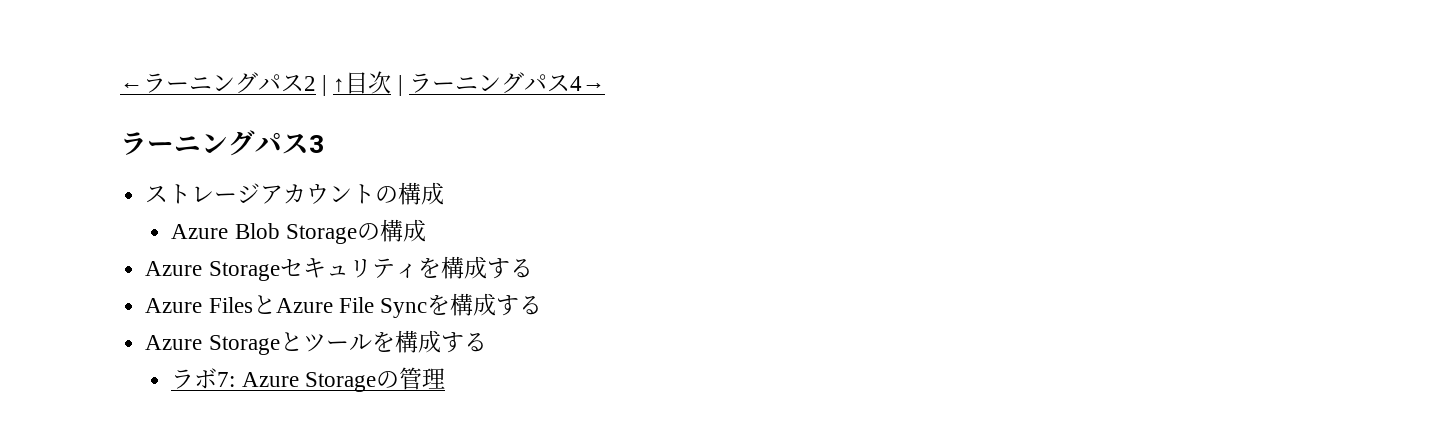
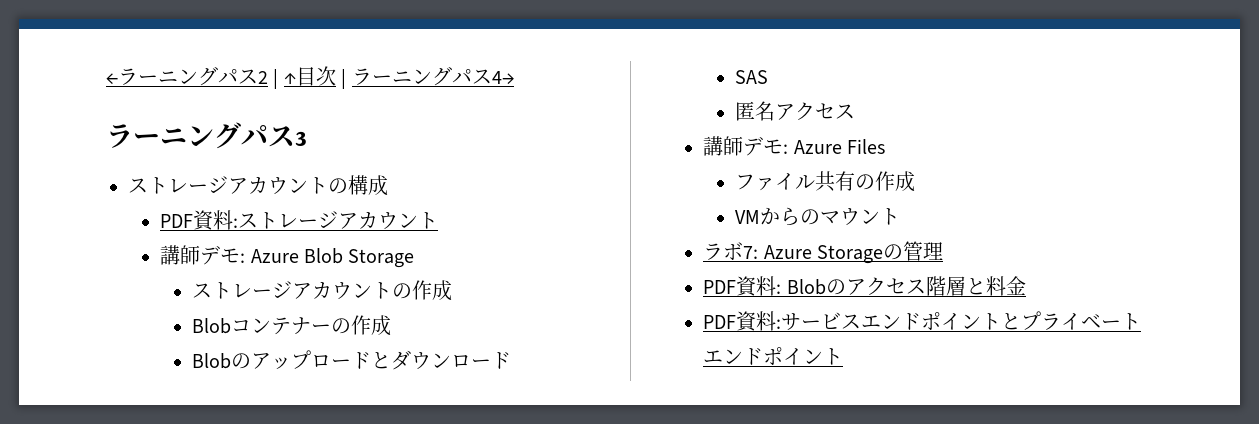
[171,219,426,244] [145,256,533,281] [145,293,542,318] [145,330,487,355] Azure Blob Storageの構成 // Azure Storageセキュリティを構成する // Azure FilesとAzure File Syncを構成する // Azure Storageとツールを構成する -> [160,210,439,231] [160,245,415,268] [192,280,453,301] [192,315,392,336] [192,350,512,370] [735,70,769,84] [735,101,856,121] [703,136,885,156] [735,171,916,192] [735,207,901,226] PDF資料:ストレージアカウント // 講師デモ: Azure Blob Storage // ストレージアカウントの作成 // Blobコンテナーの作成 // Blobのアップロードとダウンロード // SAS // 匿名アクセス // 講師デモ: Azure Files // ファイル共有の作成 // VMからのマウント
(445, 378) none -> [703,276,1026,297] [703,311,1142,332] [703,347,844,365] // PDF資料: Blobのアクセス階層と料金 // PDF資料:サービスエンドポイントとプライベートエンドポイント

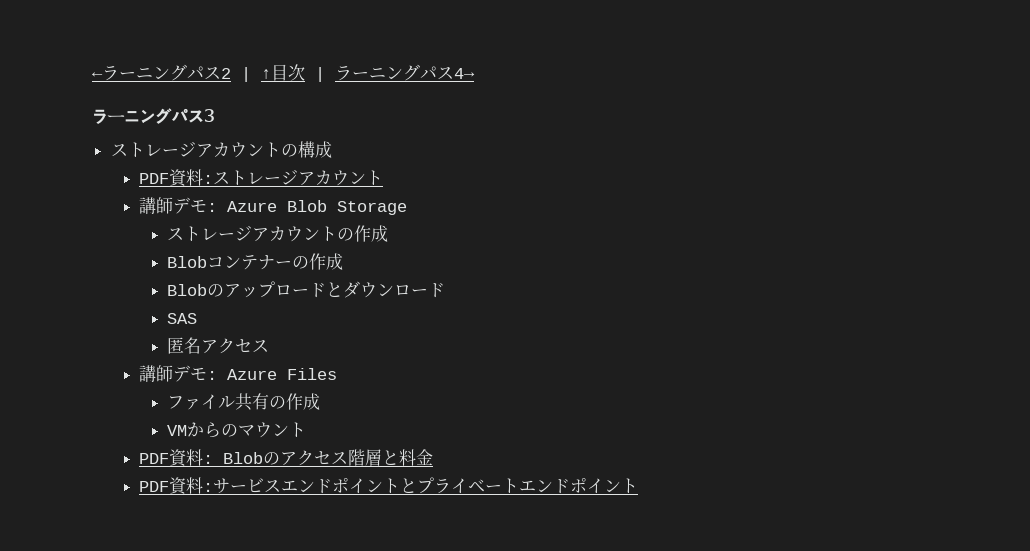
[703,241,943,264] // ラボ7: Azure Storageの管理 -> (307, 430) none

